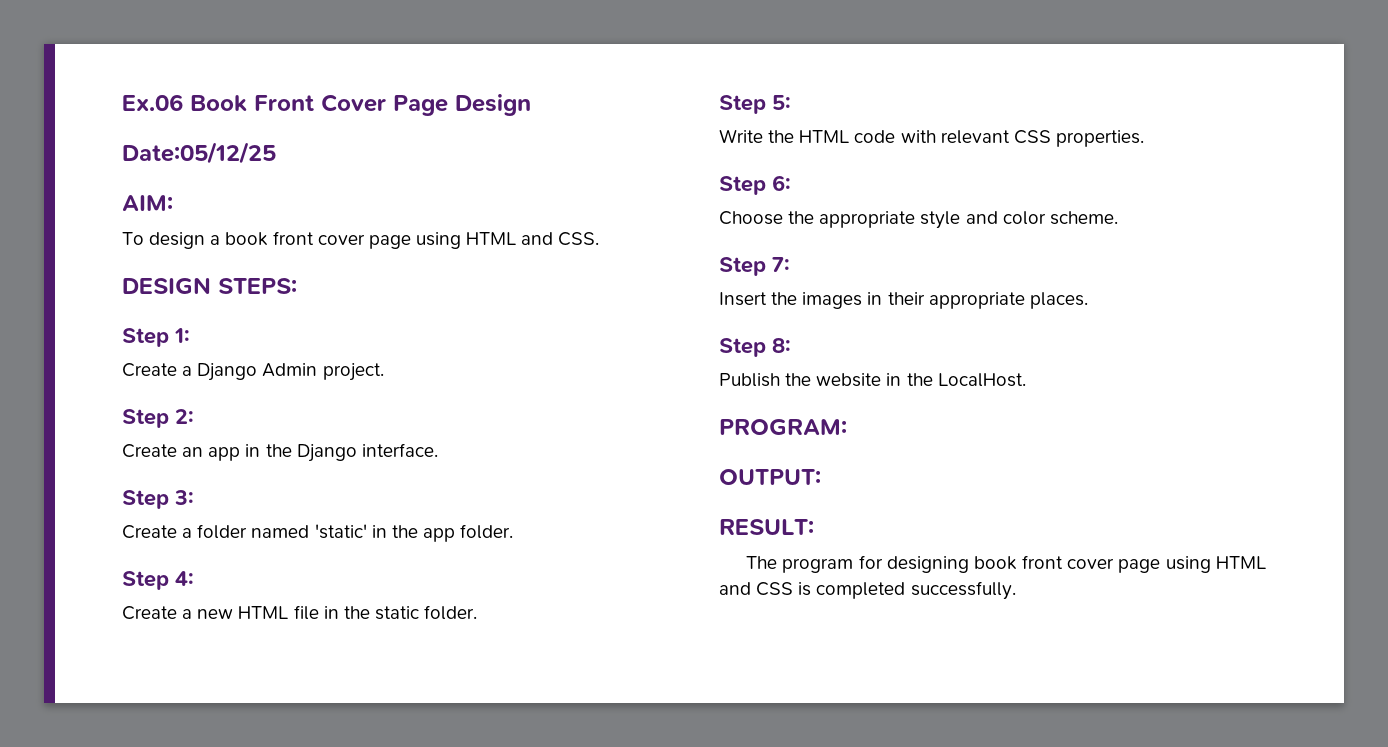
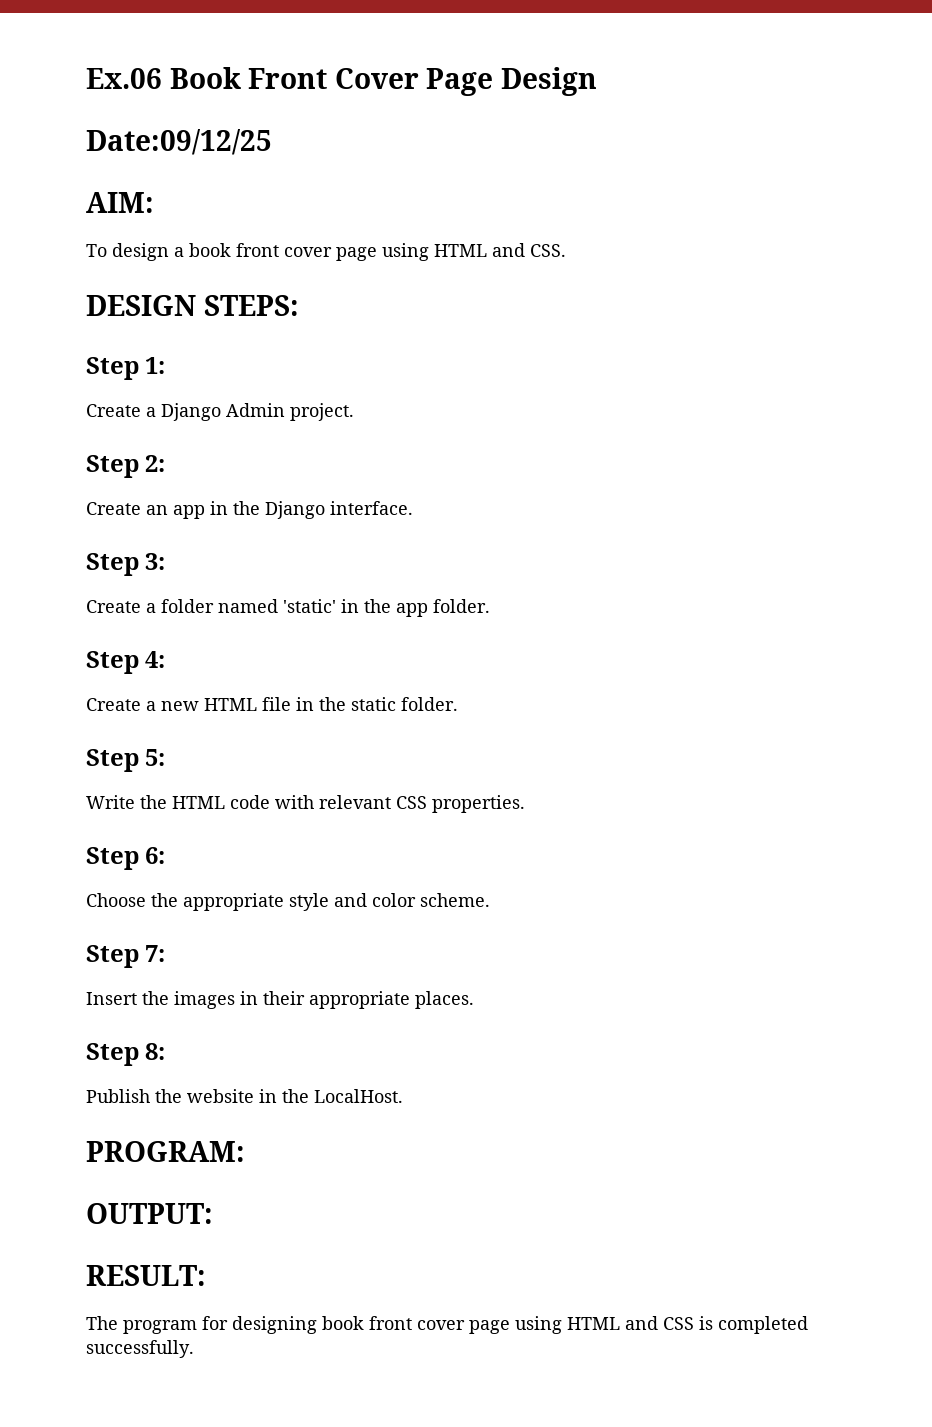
[122,142,276,164] Date:05/12/25 -> [86,129,272,155] Date:09/12/25

